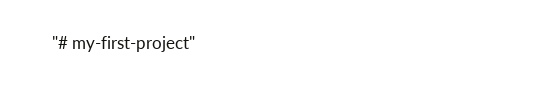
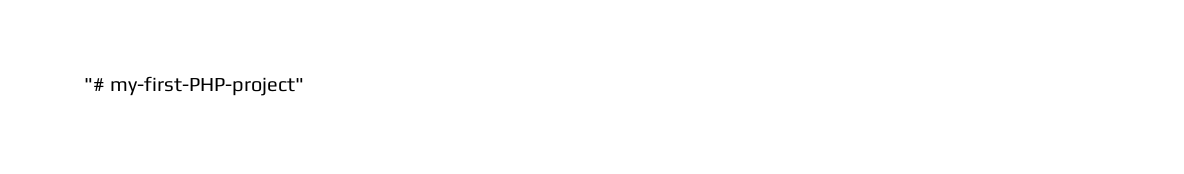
[72,36,196,52] my-first-project" -> [110,76,305,96] my-first-PHP-project"

